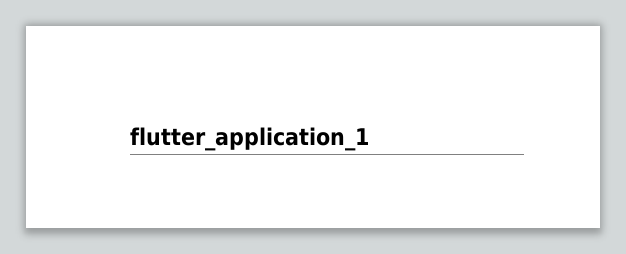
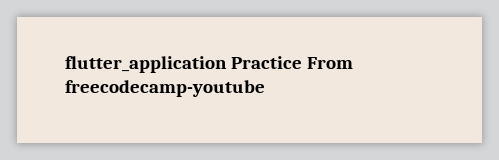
[130,127,369,151] flutter_application_1 -> [65,56,353,73] [65,80,265,97] flutter_application Practice From freecodecamp-youtube

